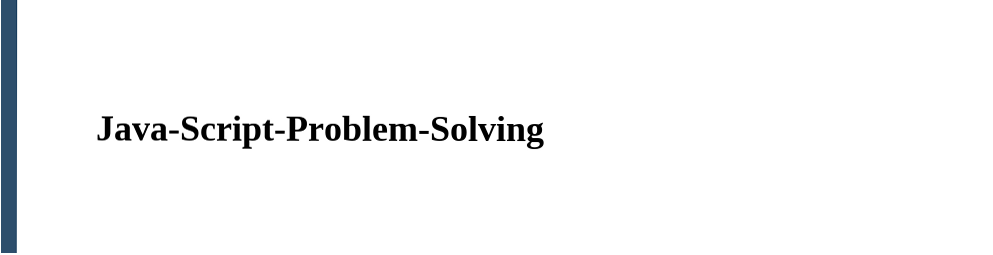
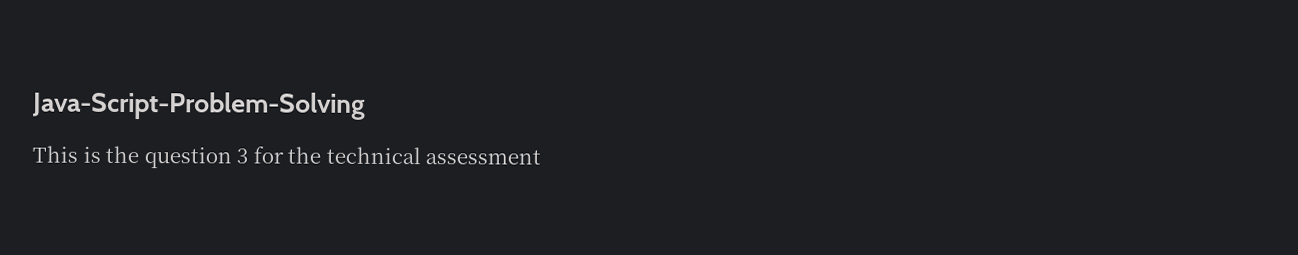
(545, 132) none -> [32,145,542,169] // This is the question 3 for the technical assessment

